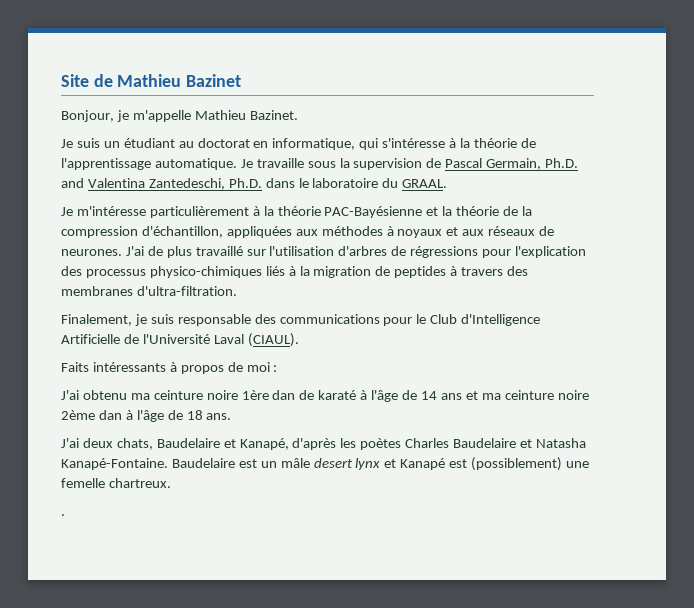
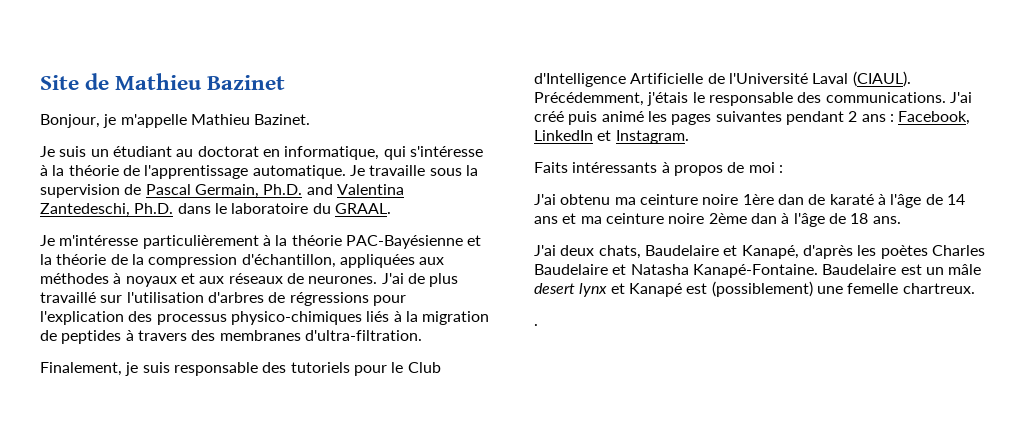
[279,314,380,324] communications -> [290,362,350,373] tutoriels
(299, 340) none -> [534,92,972,106] [534,111,971,125] [534,130,689,144] Précédemment, j'étais le responsable des communications. J'ai créé puis animé les pages suivantes pendant 2 ans : Facebook, LinkedIn et Instagram.

